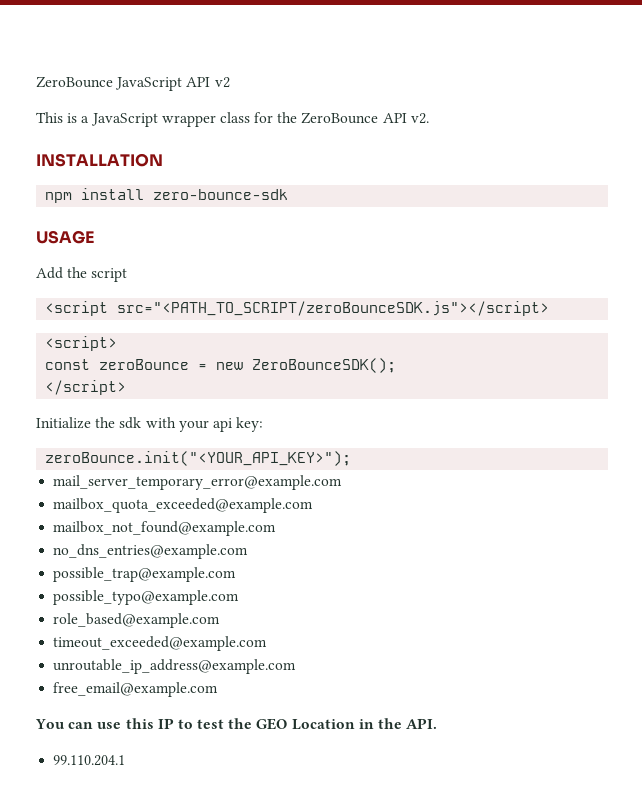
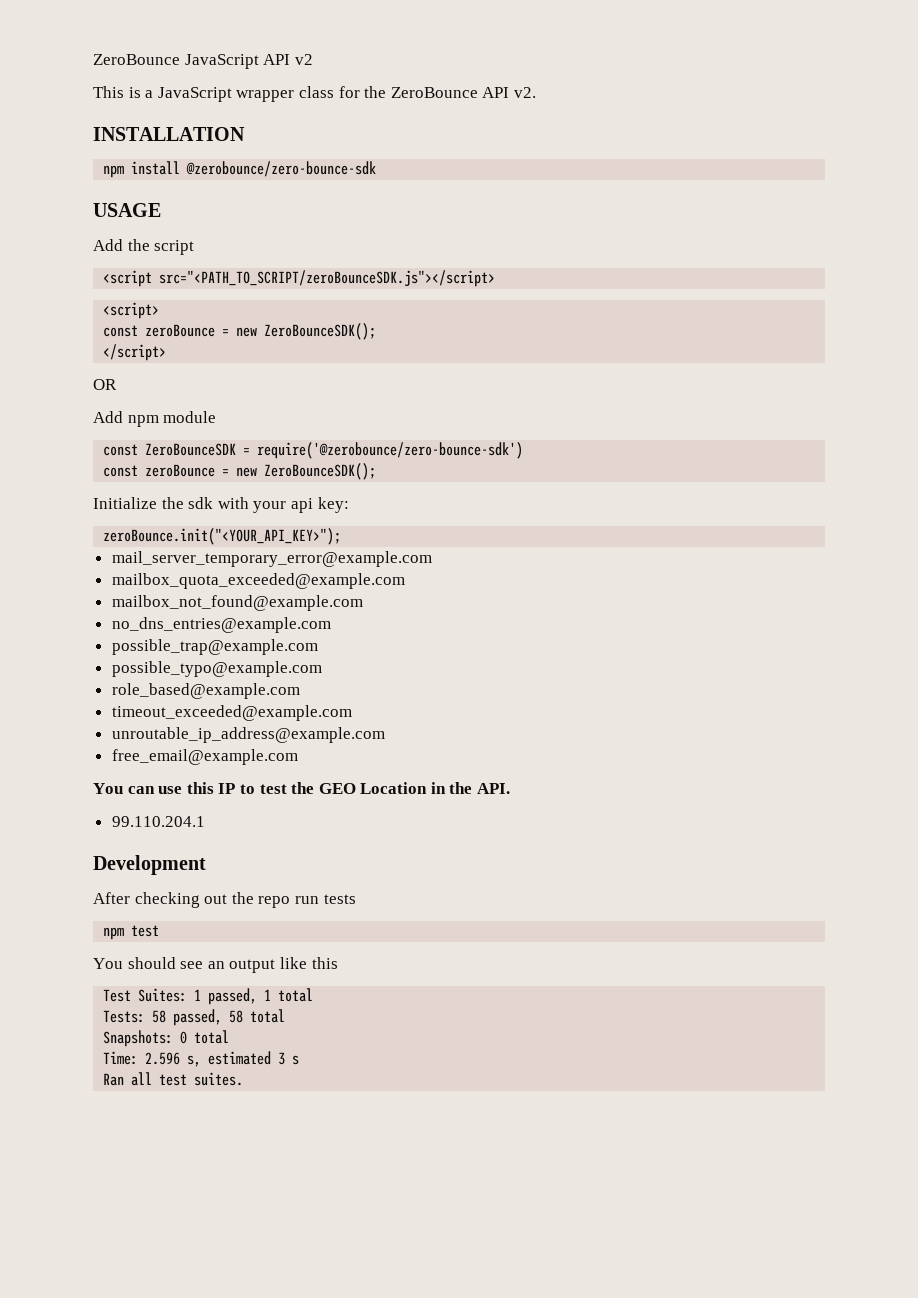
[153,189,289,200] zero-bounce-sdk -> [186,161,377,177] @zerobounce/zero-bounce-sdk
(127, 387) none -> [93,379,117,390] [93,411,217,427] [103,442,524,459] [103,463,377,480] // OR // Add npm module // const ZeroBounceSDK = require('@zerobounce/zero-bounce-sdk') // const zeroBounce = new ZeroBounceSDK();
(126, 760) none -> [93,855,206,875] [93,892,356,908] [103,925,160,940] [93,957,338,973] [103,988,314,1005] [103,1009,286,1026] [103,1030,230,1047] [103,1051,300,1067] [103,1072,244,1086] // Development // After checking out the repo run tests // npm test // You should see an output like this // Test Suites: 1 passed, 1 total // Tests: 58 passed, 58 total // Snapshots: 0 total // Time: 2.596 s, estimated 3 s // Ran all test suites.

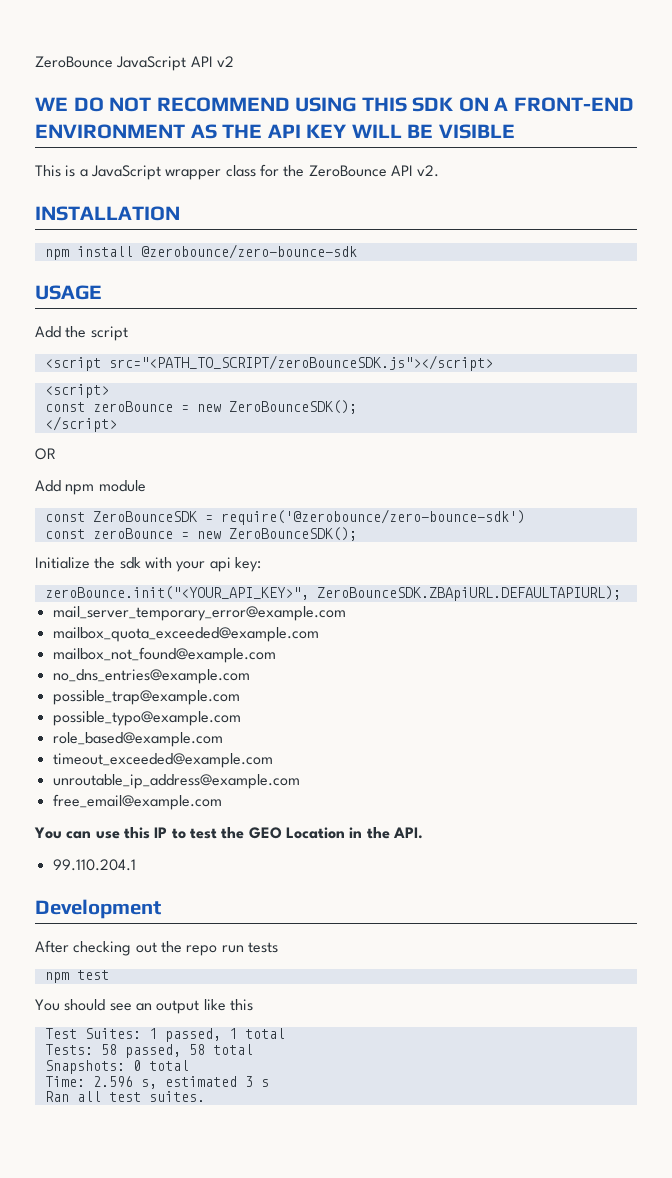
(313, 59) none -> [35,97,634,112] [35,124,515,139] // WE DO NOT RECOMMEND USING THIS SDK ON A FRONT-END ENVIRONMENT AS THE API KEY WILL BE VISIBLE
[103,528,342,545] zeroBounce.init("<YOUR_API_KEY>"); -> [44,586,621,601] zeroBounce.init("<YOUR_API_KEY>", ZeroBounceSDK.ZBApiURL.DEFAULTAPIURL);

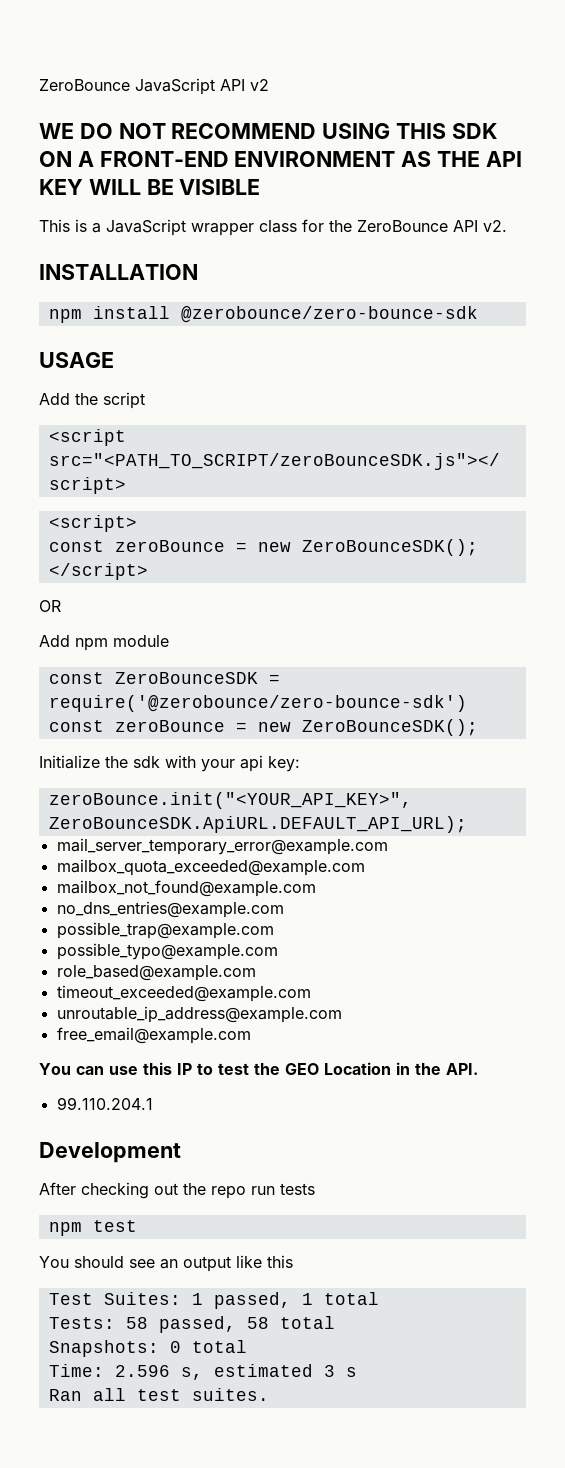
[316,586,621,601] ZeroBounceSDK.ZBApiURL.DEFAULTAPIURL); -> [48,816,467,833] ZeroBounceSDK.ApiURL.DEFAULT_API_URL);

